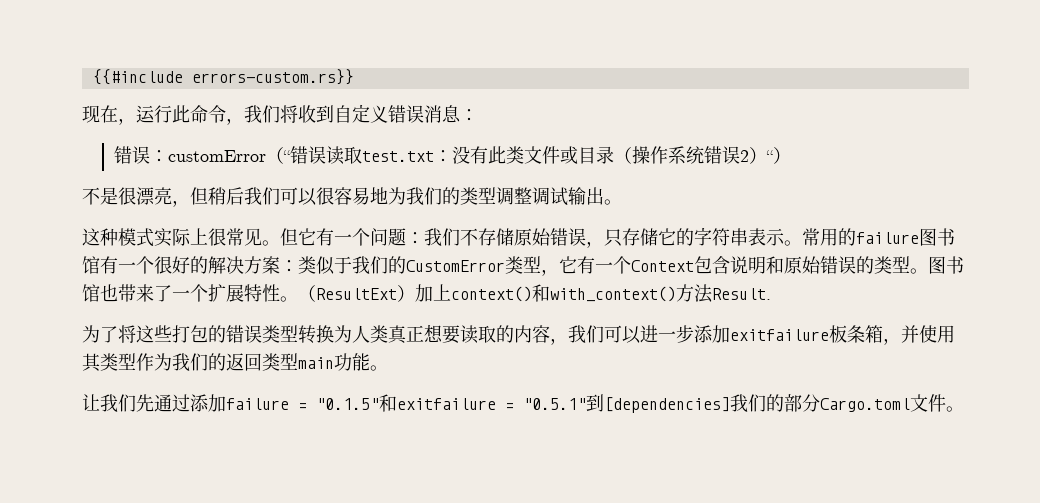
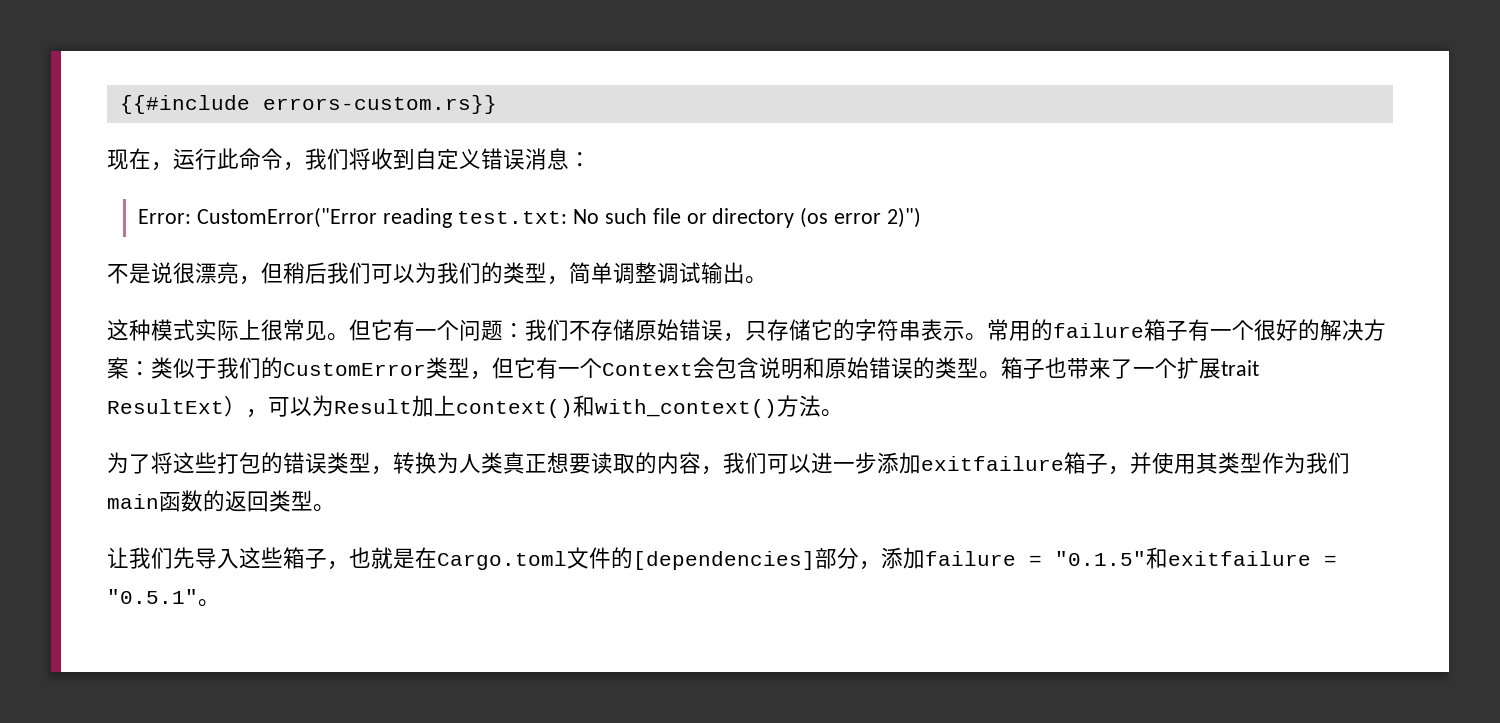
[114,146,792,165] 错误：customError（“错误读取test.txt：没有此类文件或目录（操作系统错误2）“） -> [137,207,921,228] Error: CustomError("Error reading test.txt: No such file or directory (os error 2)")
(118, 196) none -> [151,262,173,284] 说
[316,187,388,205] 很容易地 -> (415, 273) none
(496, 195) none -> [547,262,613,285] ，简单
[919,228,955,246] [82,256,100,274] 图书馆 -> [1144,319,1188,341] 箱子
(559, 272) none -> [492,357,514,379] 但
(694, 266) none -> [693,357,715,379] 会
[928,256,964,274] [82,284,100,302] 图书馆 -> [1001,357,1045,379] 箱子
[244,284,415,302] 特性。（ResultExt） -> [1221,360,1259,376] [107,395,412,418] trait ResultExt），可以为Result
[712,288,771,300] Result. -> [821,409,843,417] 。
(298, 333) none -> [371,466,393,475] ，
[829,325,883,343] 板条箱 -> [1064,452,1108,474] 箱子
(208, 362) none -> [107,490,203,512] main函数
[298,353,370,371] main功能 -> (313, 500) none
[154,394,190,412] 通过 -> [195,547,881,570] 导入这些箱子，也就是在Cargo.toml文件的[dependencies]部分，
[586,394,946,413] 到[dependencies]我们的部分Cargo.toml文件 -> (198, 596) none

